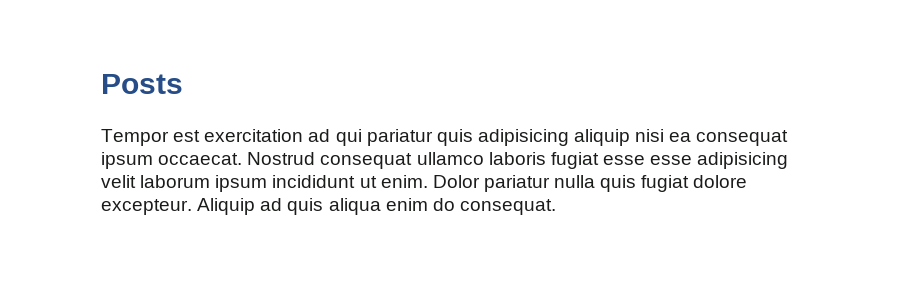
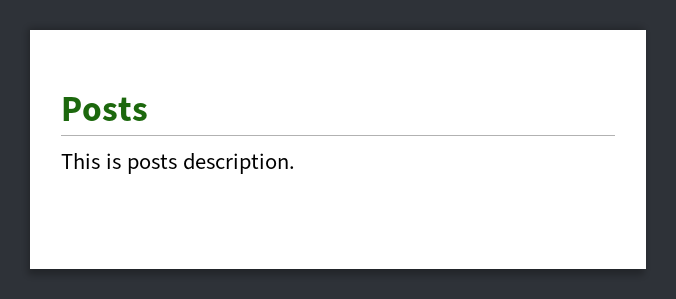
[101,129,789,146] [101,152,789,169] [101,175,748,192] [101,198,556,215] Tempor est exercitation ad qui pariatur quis adipisicing aliquip nisi ea consequat ipsum occaecat. Nostrud consequat ullamco laboris fugiat esse esse adipisicing velit laborum ipsum incididunt ut enim. Dolor pariatur nulla quis fugiat dolore excepteur. Aliquip ad quis aliqua enim do consequat. -> [61,153,296,174] This is posts description.

